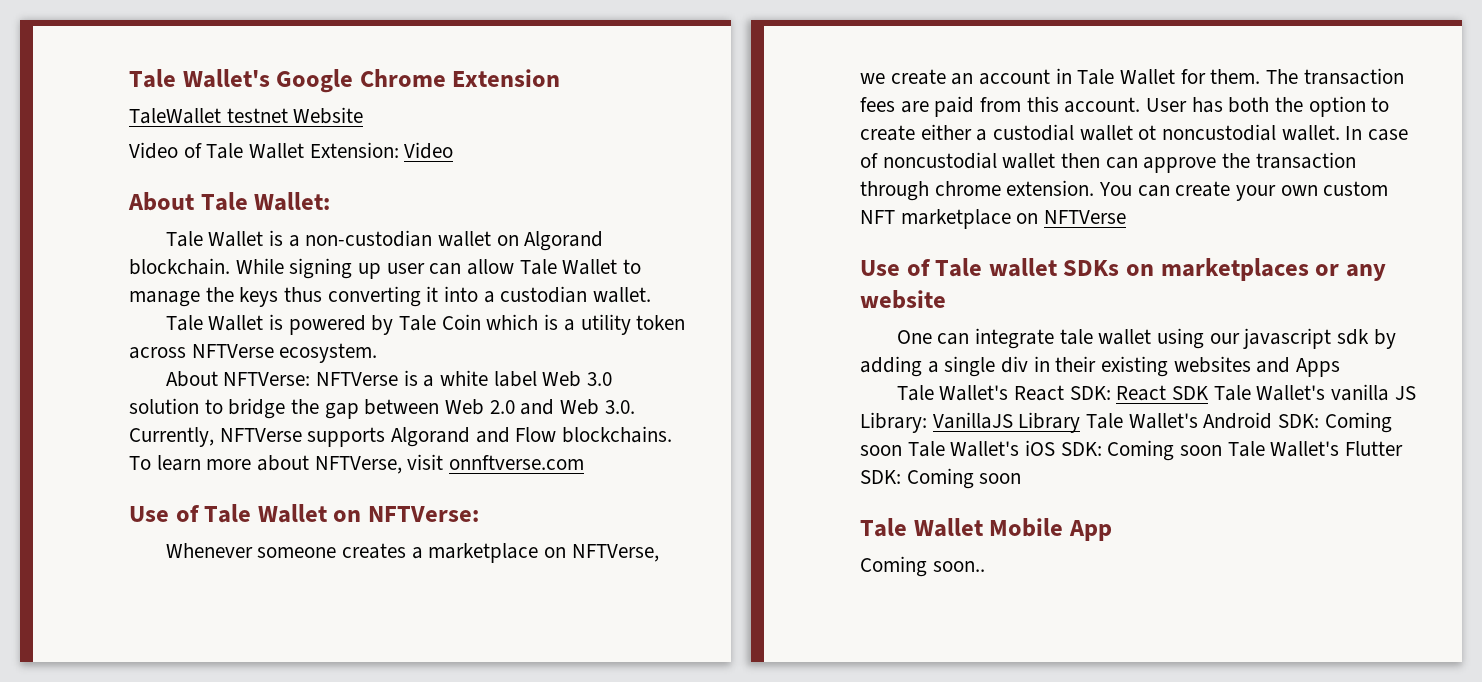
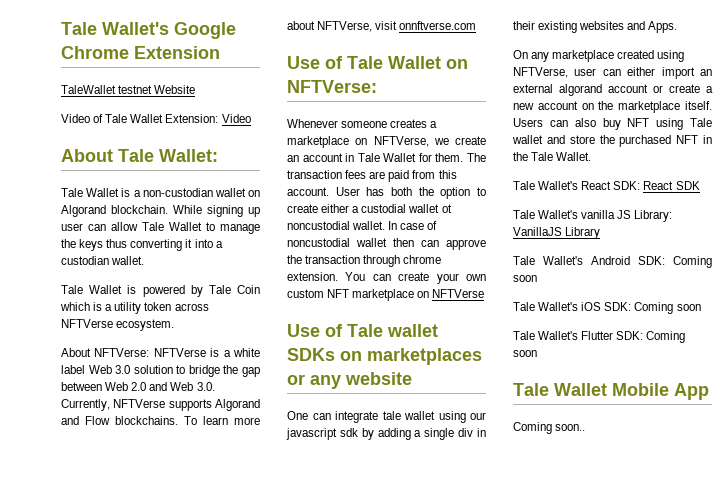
[1296,358,1341,377] Apps -> [648,21,678,33] [513,50,685,62] [513,67,712,79] [513,84,713,96] [513,101,712,113] [513,118,712,130] [512,135,712,147] [513,152,592,161] Apps. // On any marketplace created using NFTVerse, user can either import an external algorand account or create a new account on the marketplace itself. Users can also buy NFT using Tale wallet and store the purchased NFT in the Tale Wallet.
(1210, 393) none -> (700, 185) //
(1081, 422) none -> (601, 233) //
(902, 450) none -> (537, 278) //
(1223, 450) none -> (701, 307) //

